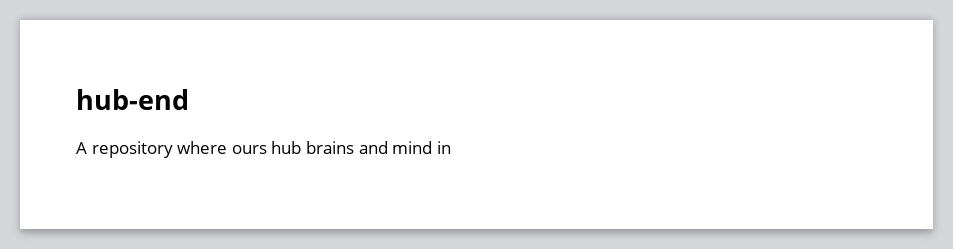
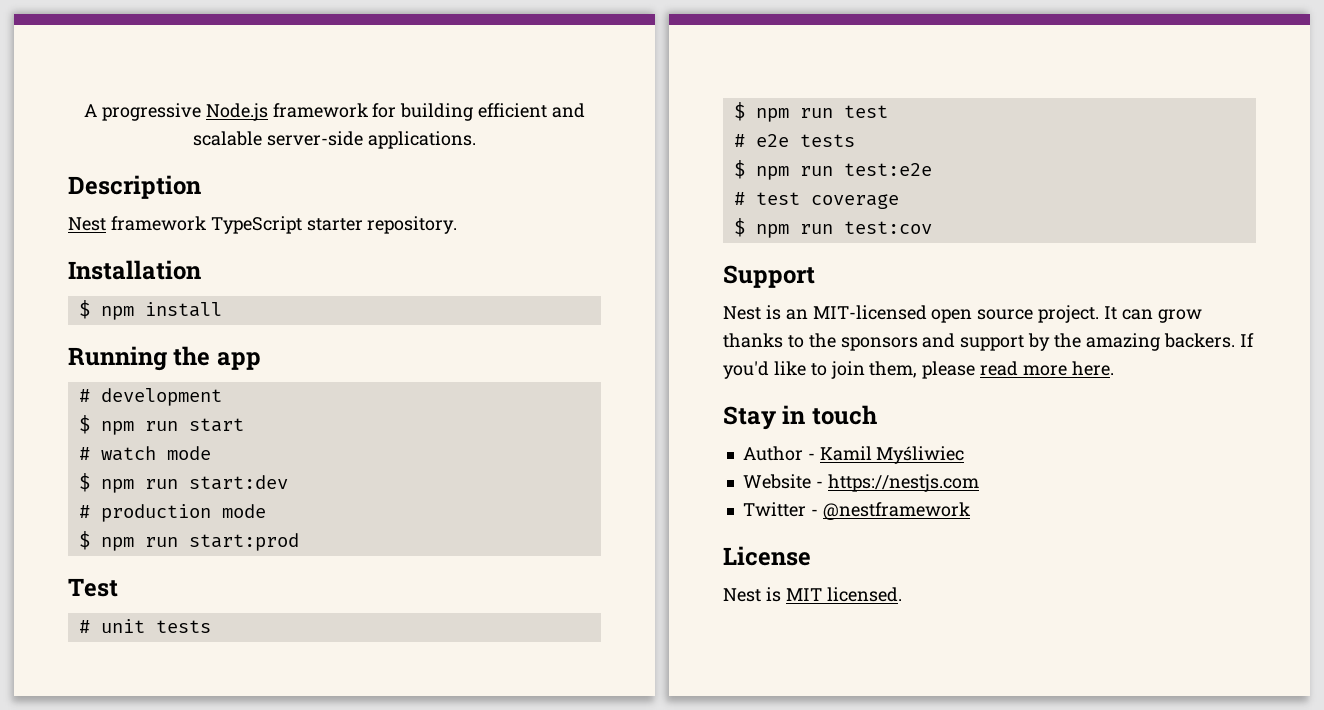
[76,89,189,110] [76,141,451,158] hub-end // A repository where ours hub brains and mind in -> [83,103,586,121] [193,131,476,149] [68,175,201,199] [68,216,458,234] [68,260,201,280] [78,300,222,320] [68,346,261,371] [78,388,222,406] [78,415,244,435] [78,446,211,461] [78,473,288,493] [78,504,266,522] [78,531,299,551] [68,578,118,597] [78,619,211,633] [733,102,888,122] [733,134,855,147] [733,160,932,180] [733,192,899,209] [733,218,932,238] [723,265,815,288] [723,305,1202,323] [723,333,1254,351] [723,361,1114,379] [723,405,877,430] [742,446,965,464] [742,474,979,492] [742,502,970,520] [723,546,811,566] [723,587,902,602] A progressive Node.js framework for building efficient and scalable server-side applications. // Description // Nest framework TypeScript starter repository. // Installation // $ npm install // Running the app // # development // $ npm run start // # watch mode // $ npm run start:dev // # production mode // $ npm run start:prod // Test // # unit tests // $ npm run test // # e2e tests // $ npm run test:e2e // # test coverage // $ npm run test:cov // Support // Nest is an MIT-licensed open source project. It can grow thanks to the sponsors and support by the amazing backers. If you'd like to join them, please read more here. // Stay in touch // Author - Kamil Myśliwiec // Website - https://nestjs.com // Twitter - @nestframework // License // Nest is MIT licensed.

